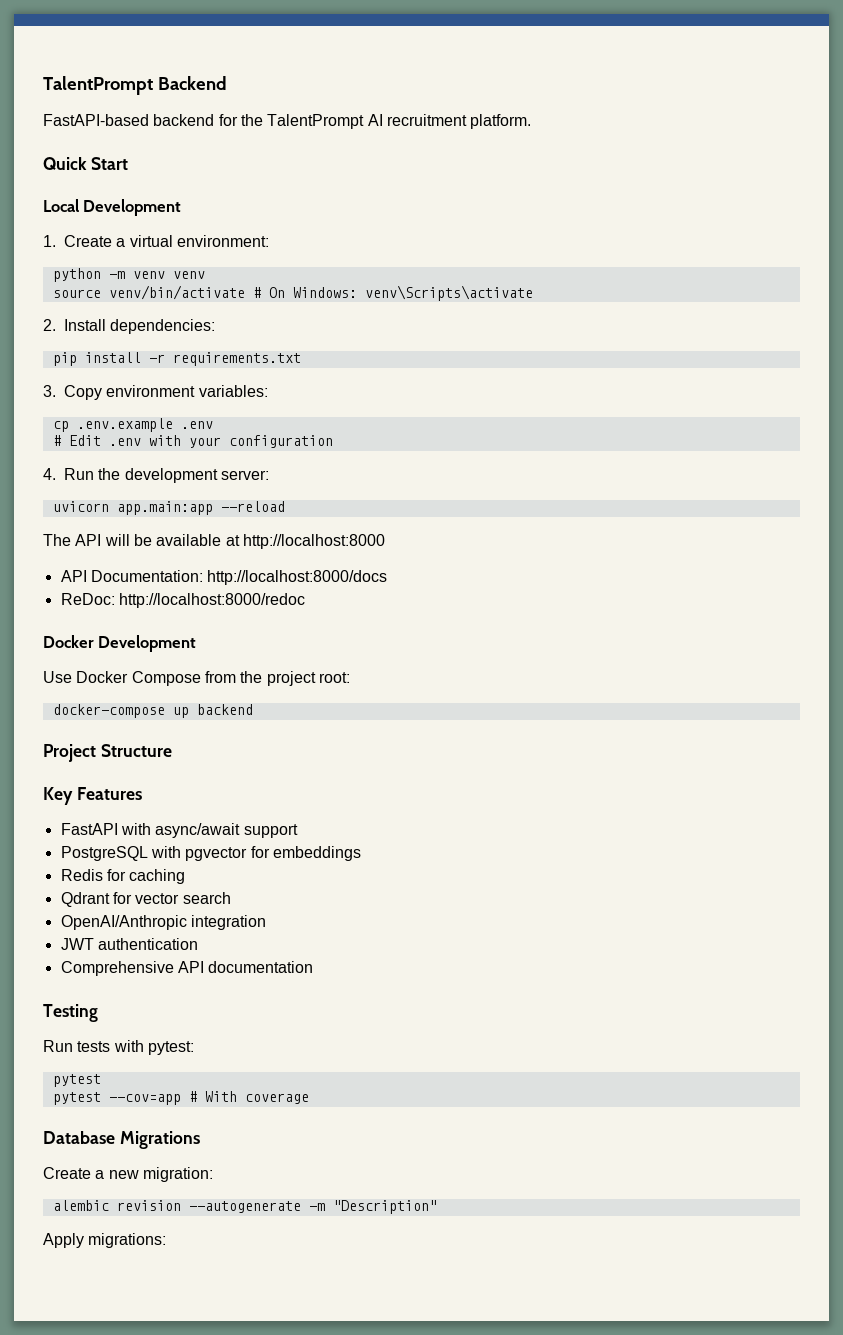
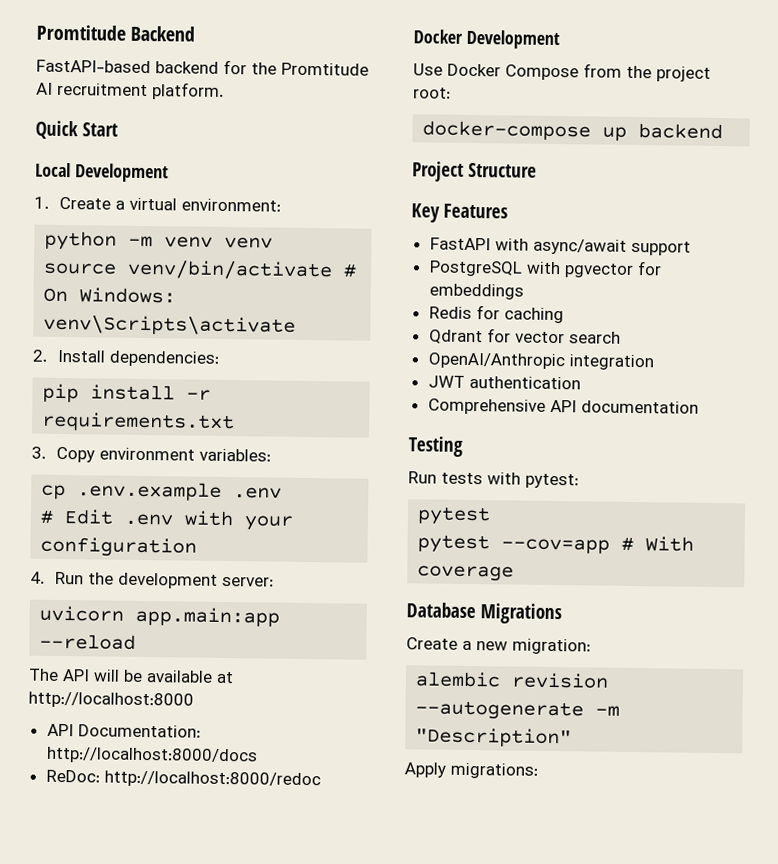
[43,76,153,95] TalentPrompt -> [36,24,126,41] Promtitude
[267,114,365,129] TalentPrompt -> [281,62,369,76] Promtitude

